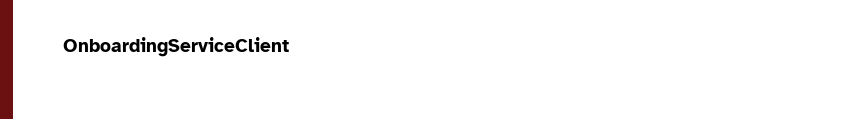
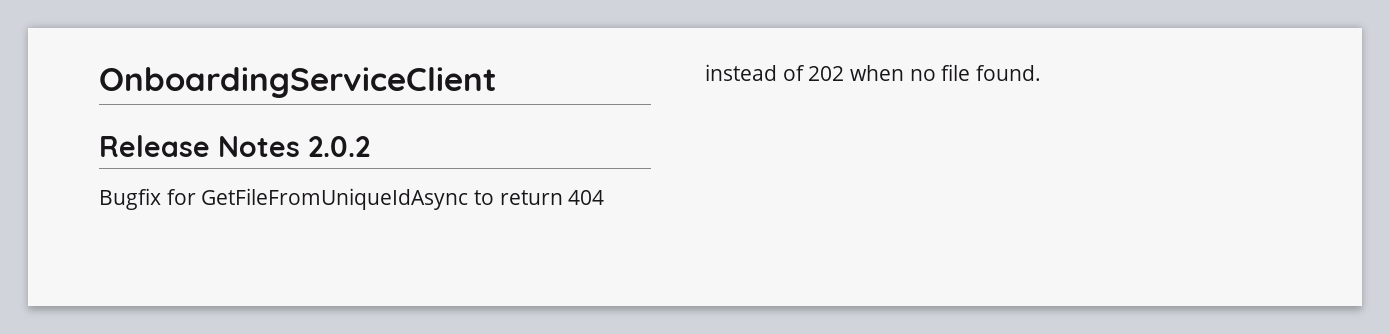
(289, 47) none -> [99,135,370,157] [99,188,605,210] [705,64,1042,81] // Release Notes 2.0.2 // Bugfix for GetFileFromUniqueIdAsync to return 404 instead of 202 when no file found.

